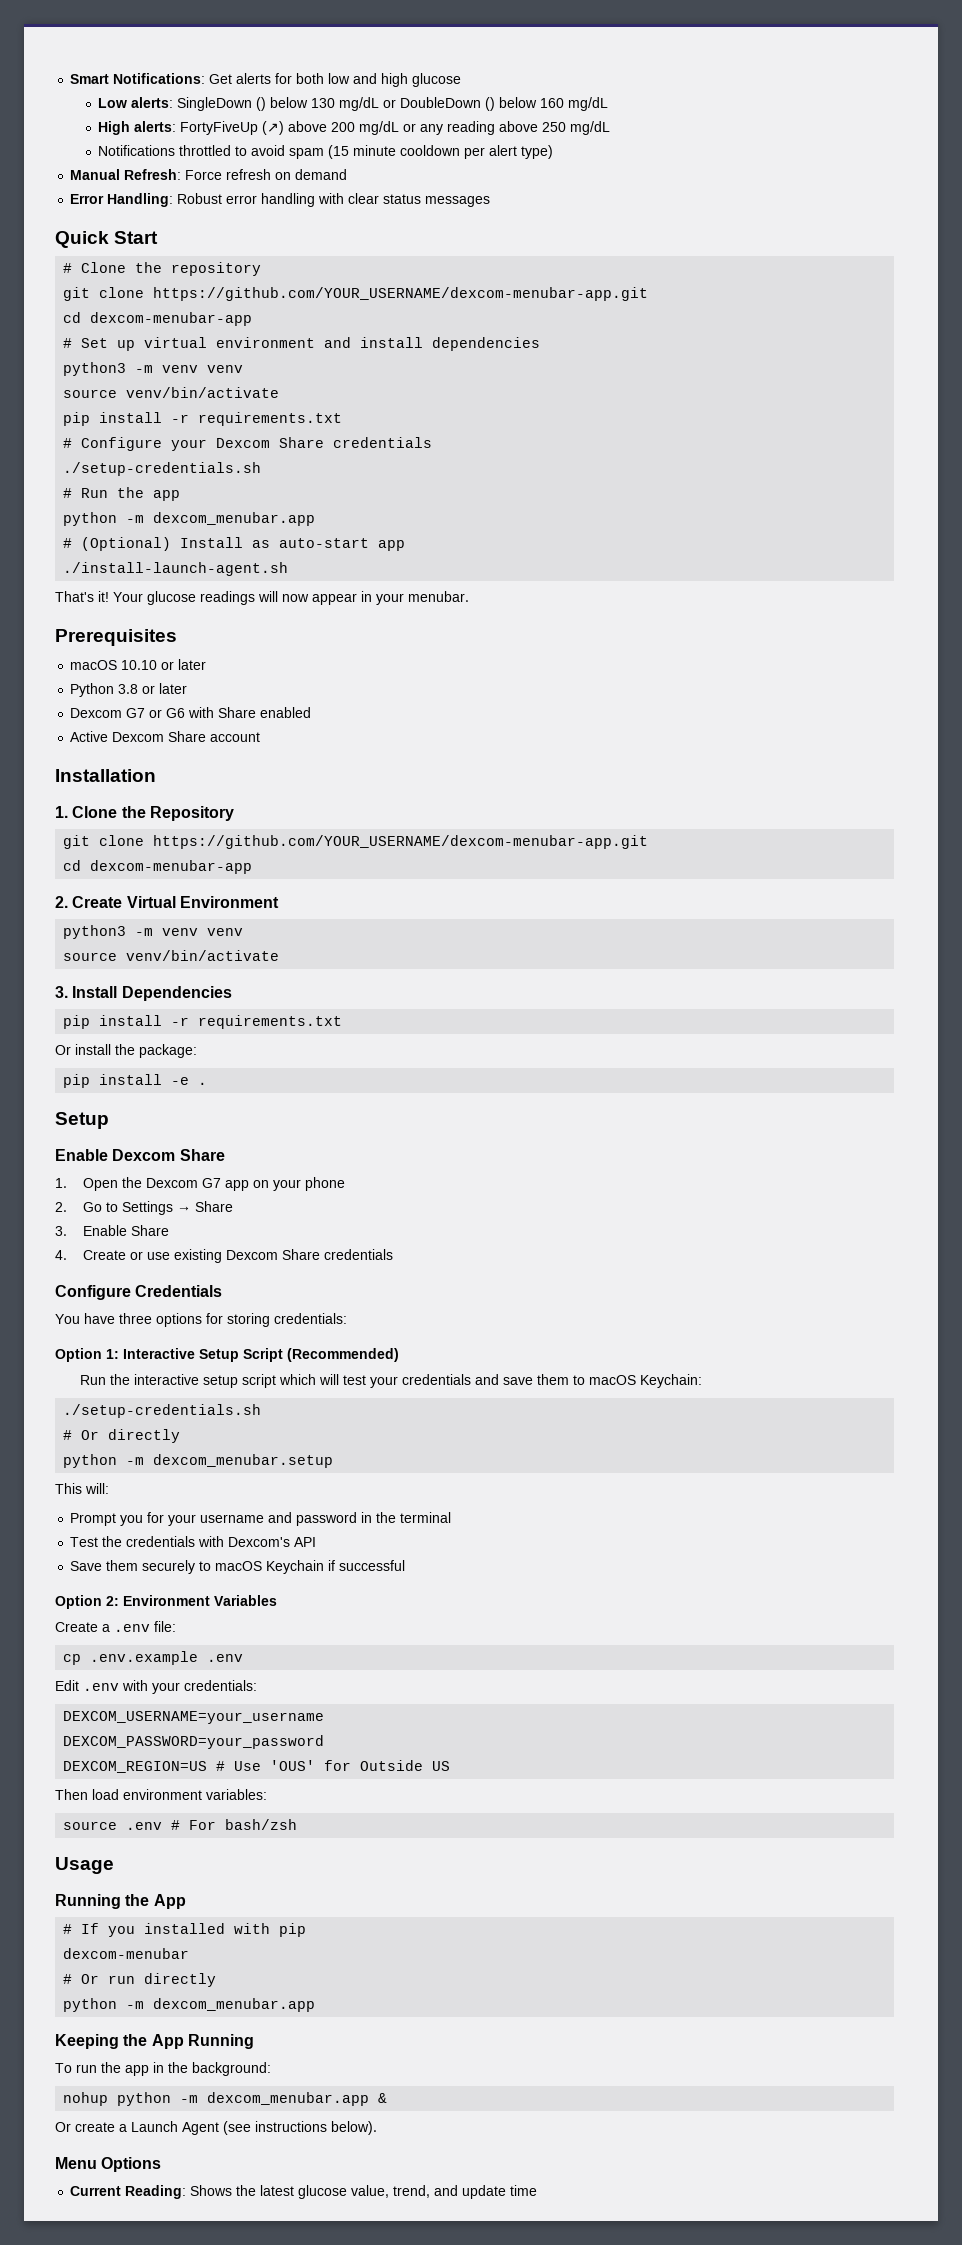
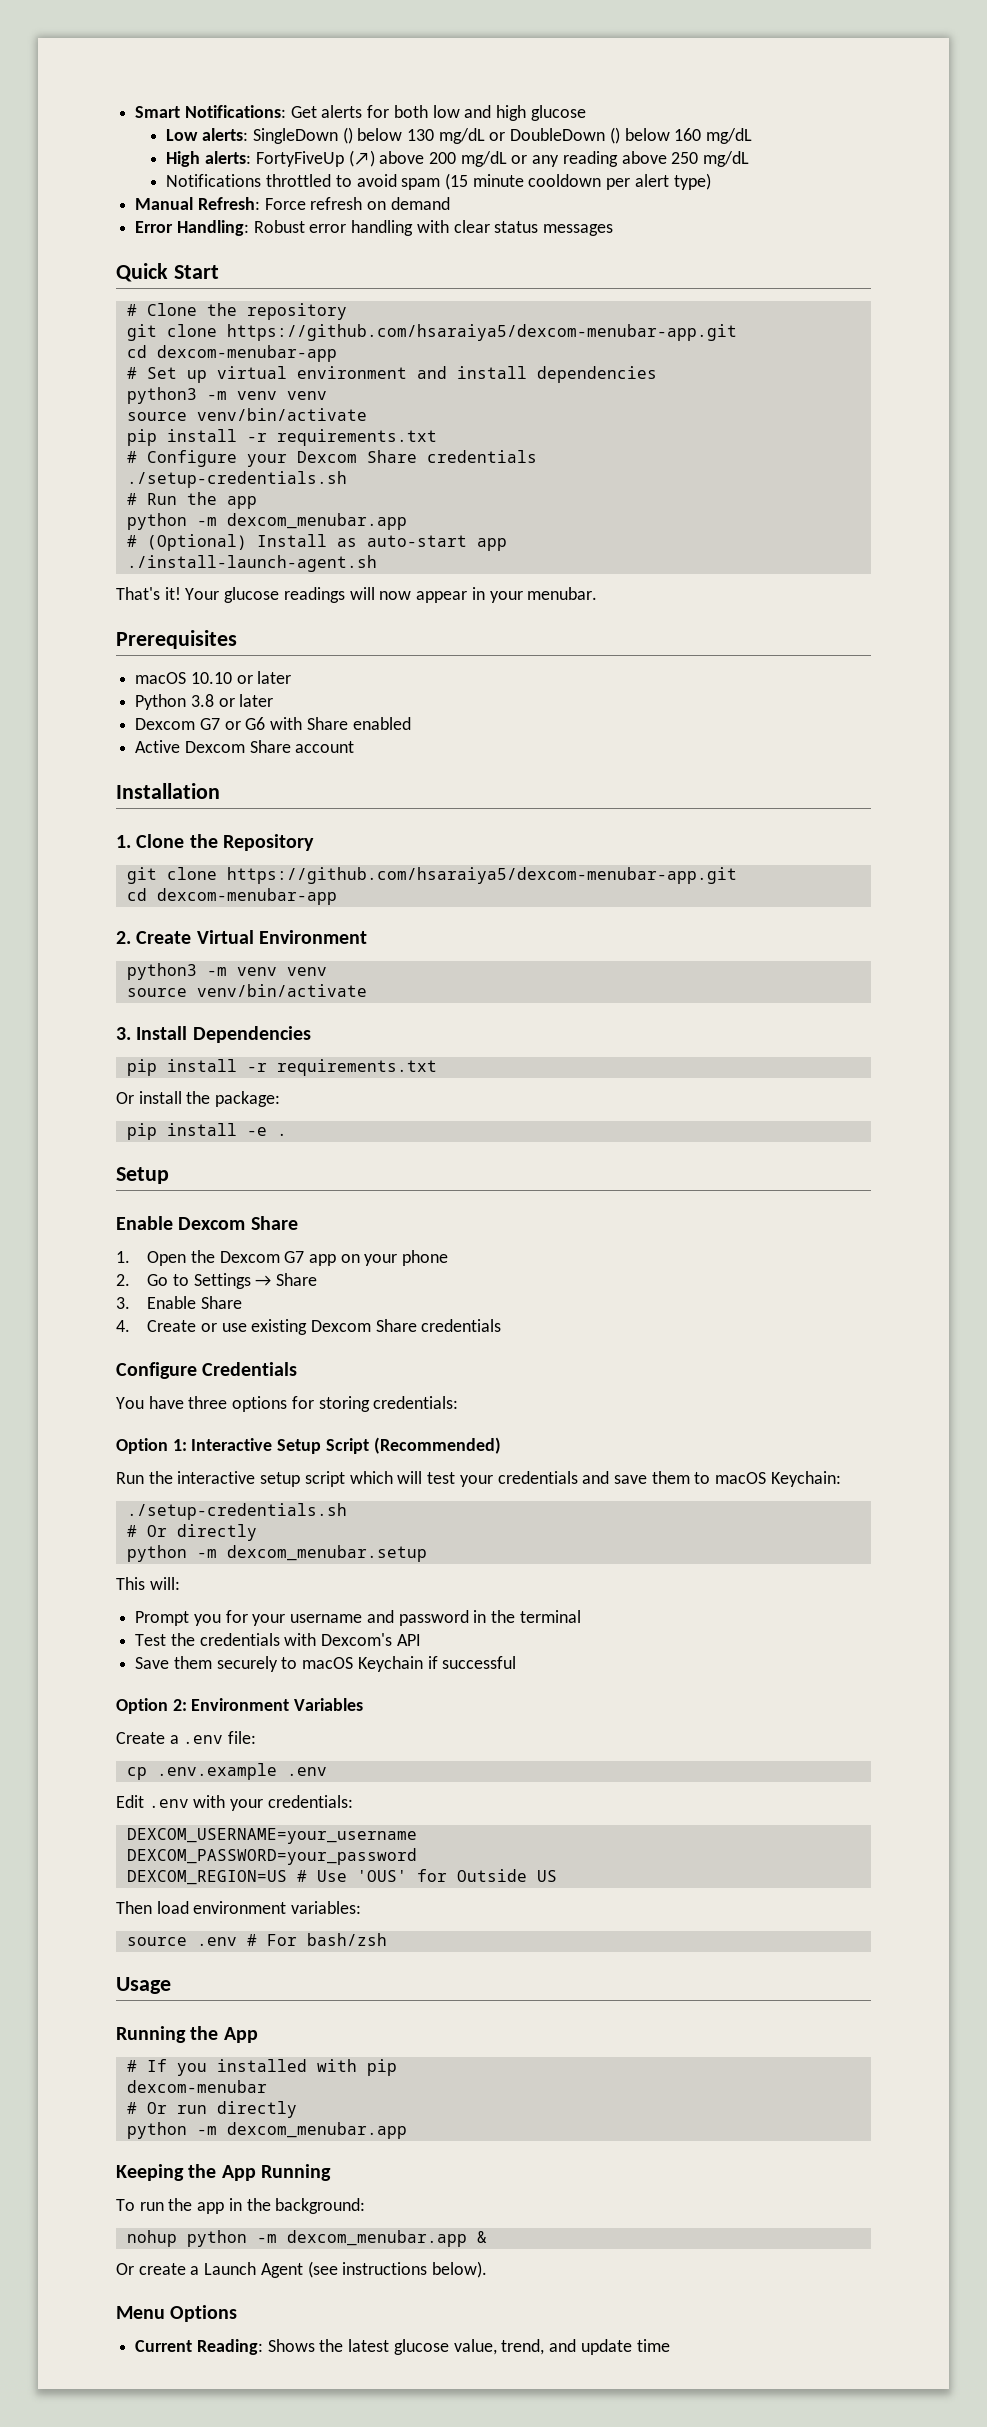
[153,287,649,301] https://github.com/YOUR_USERNAME/dexcom-menubar-app.git -> [226,324,737,341] https://github.com/hsaraiya5/dexcom-menubar-app.git
[153,835,649,849] https://github.com/YOUR_USERNAME/dexcom-menubar-app.git -> [226,867,737,884] https://github.com/hsaraiya5/dexcom-menubar-app.git

